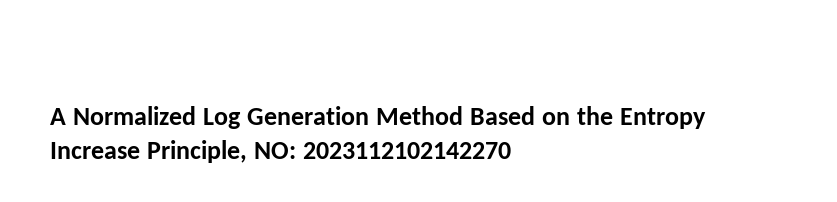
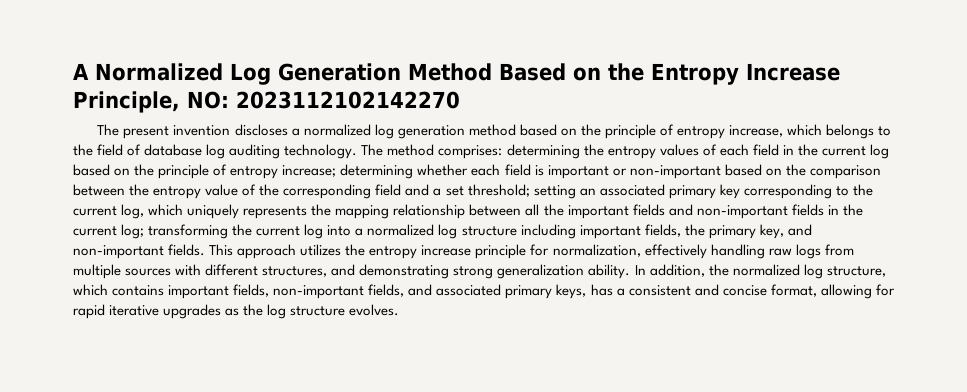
(512, 150) none -> [97,124,892,139] [73,144,889,159] [73,164,881,179] [73,184,873,199] [73,204,863,219] [73,224,812,239] [73,244,854,259] [73,264,886,279] [73,284,895,299] [73,304,400,319] // The present invention discloses a normalized log generation method based on the principle of entropy increase, which belongs to the field of database log auditing technology. The method comprises: determining the entropy values of each field in the current log based on the principle of entropy increase; determining whether each field is important or non-important based on the comparison between the entropy value of the corresponding field and a set threshold; setting an associated primary key corresponding to the current log, which uniquely represents the mapping relationship between all the important fields and non-important fields in the current log; transforming the current log into a normalized log structure including important fields, the primary key, and non-important fields. This approach utilizes the entropy increase principle for normalization, effectively handling raw logs from multiple sources with different structures, and demonstrating strong generalization ability. In addition, the normalized log structure, which contains important fields, non-important fields, and associated primary keys, has a consistent and concise format, allowing for rapid iterative upgrades as the log structure evolves.

